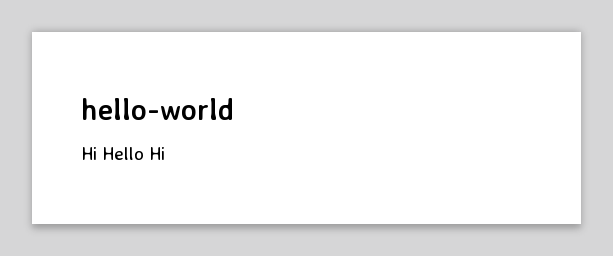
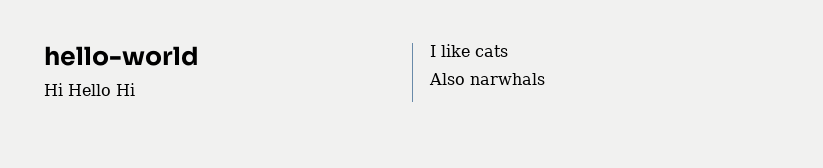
(166, 153) none -> [430,44,508,57] [429,73,545,85] // I like cats // Also narwhals

